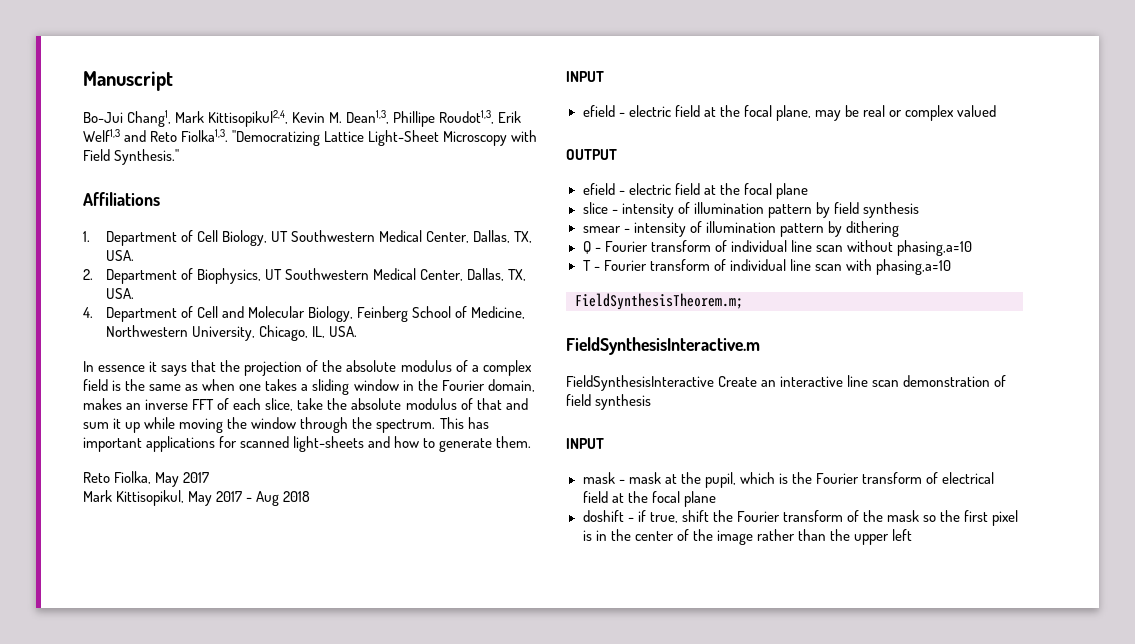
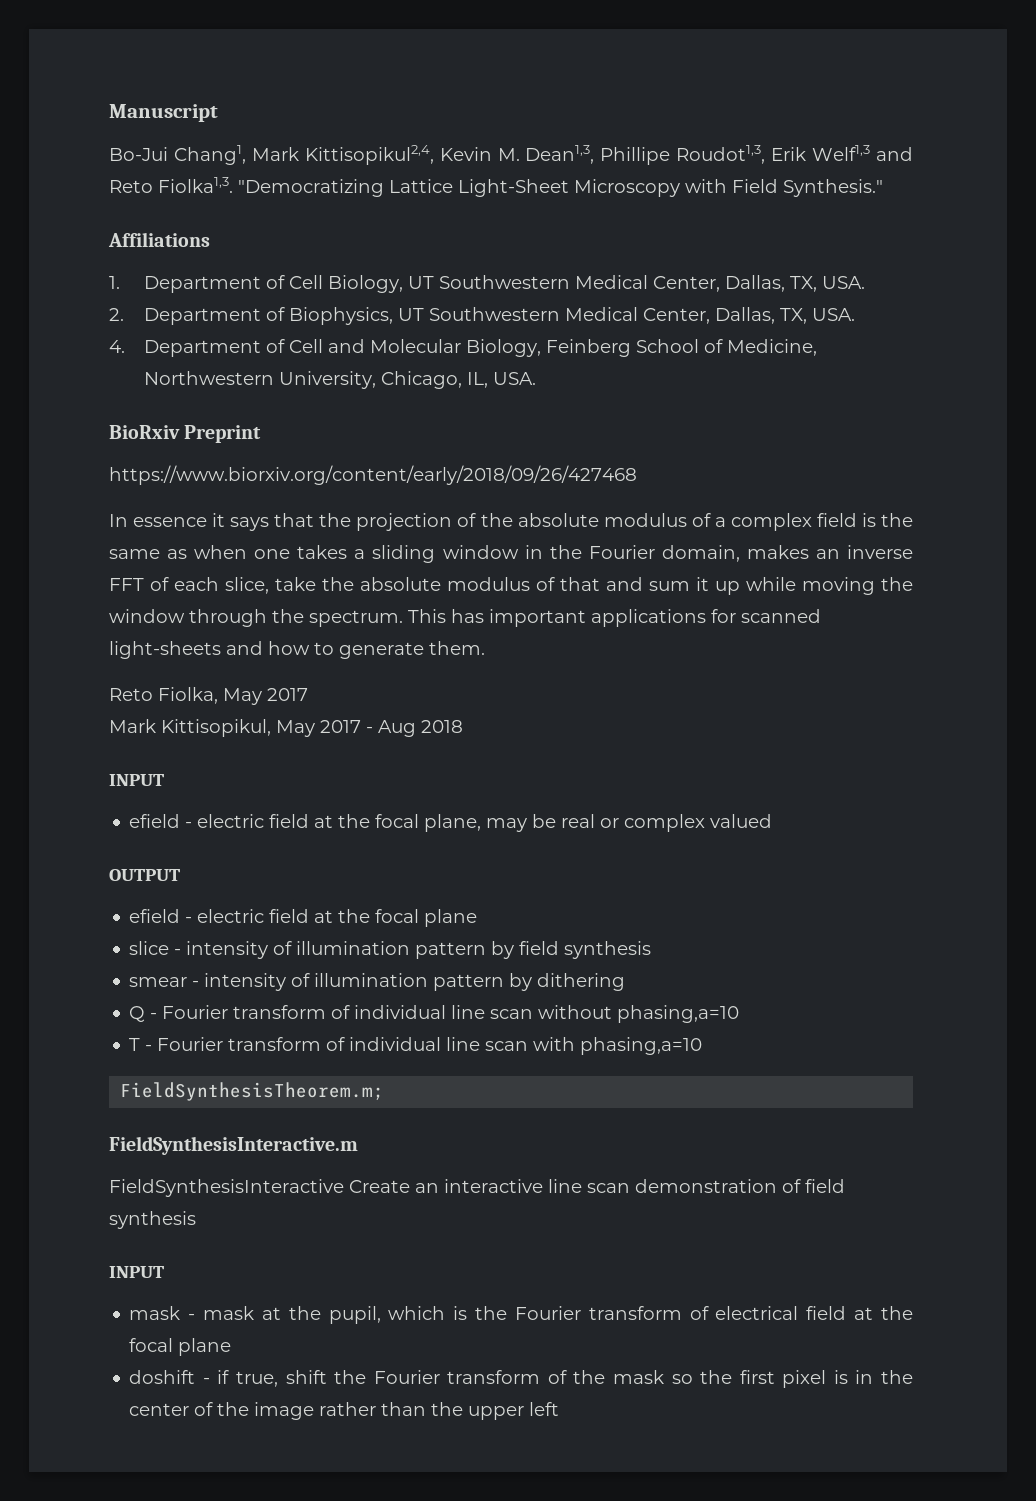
(357, 331) none -> [109,425,262,443] [109,465,637,485] // BioRxiv Preprint // https://www.biorxiv.org/content/early/2018/09/26/427468

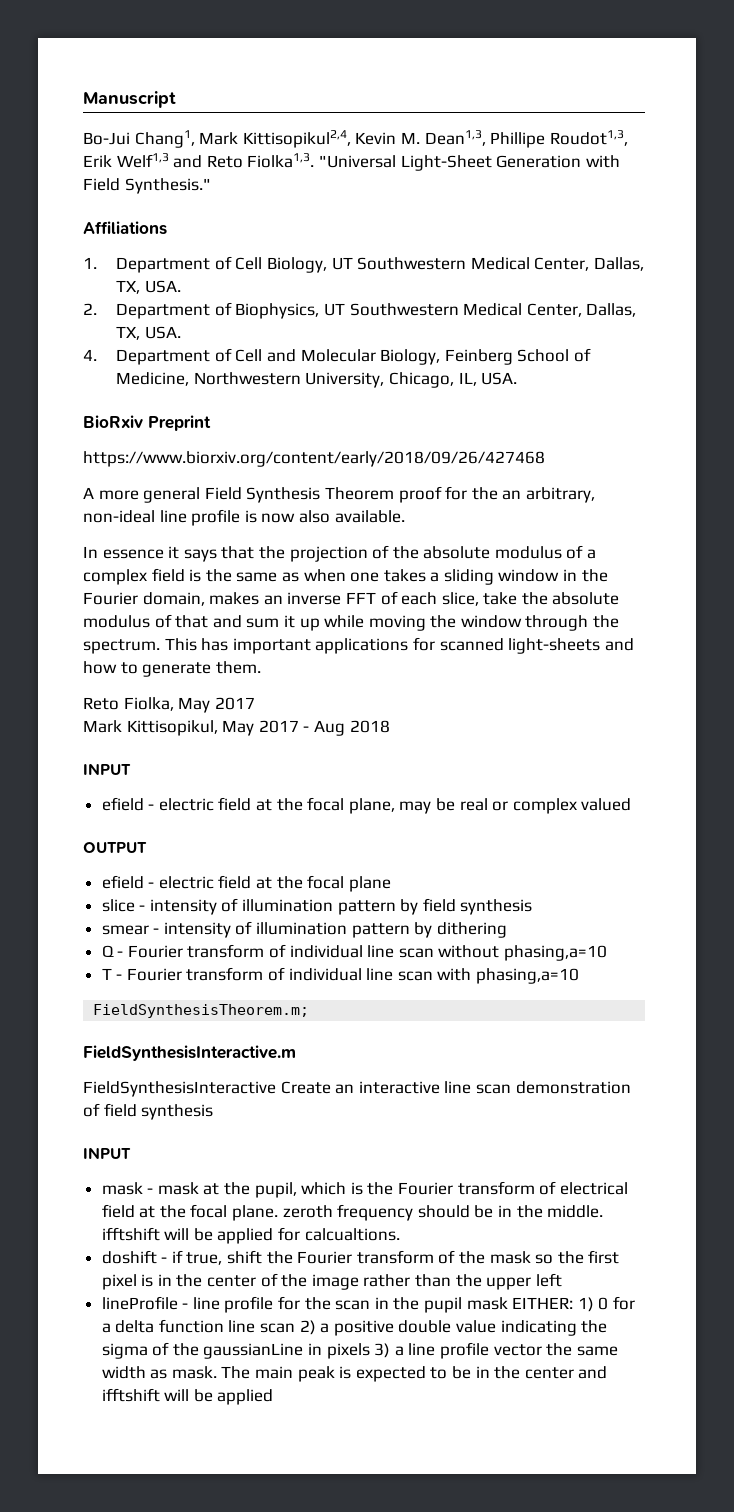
[238,179,680,197] "Democratizing Lattice Light-Sheet Microscopy -> [318,155,582,171] "Universal Light-Sheet Generation
(637, 475) none -> [83,486,595,503] [83,509,405,526] // A more general Field Synthesis Theorem proof for the an arbitrary, non-ideal line profile is now also available.
[178,1338,232,1356] plane -> [232,1204,604,1221] [101,1227,400,1244] plane. zeroth frequency should be in the middle. ifftshift will be applied for calcualtions.
(560, 1409) none -> [101,1296,635,1313] [101,1319,608,1336] [101,1342,618,1359] [101,1366,608,1382] [101,1388,274,1405] // lineProfile - line profile for the scan in the pupil mask EITHER: 1) 0 for a delta function line scan 2) a positive double value indicating the sigma of the gaussianLine in pixels 3) a line profile vector the same width as mask. The main peak is expected to be in the center and ifftshift will be applied

